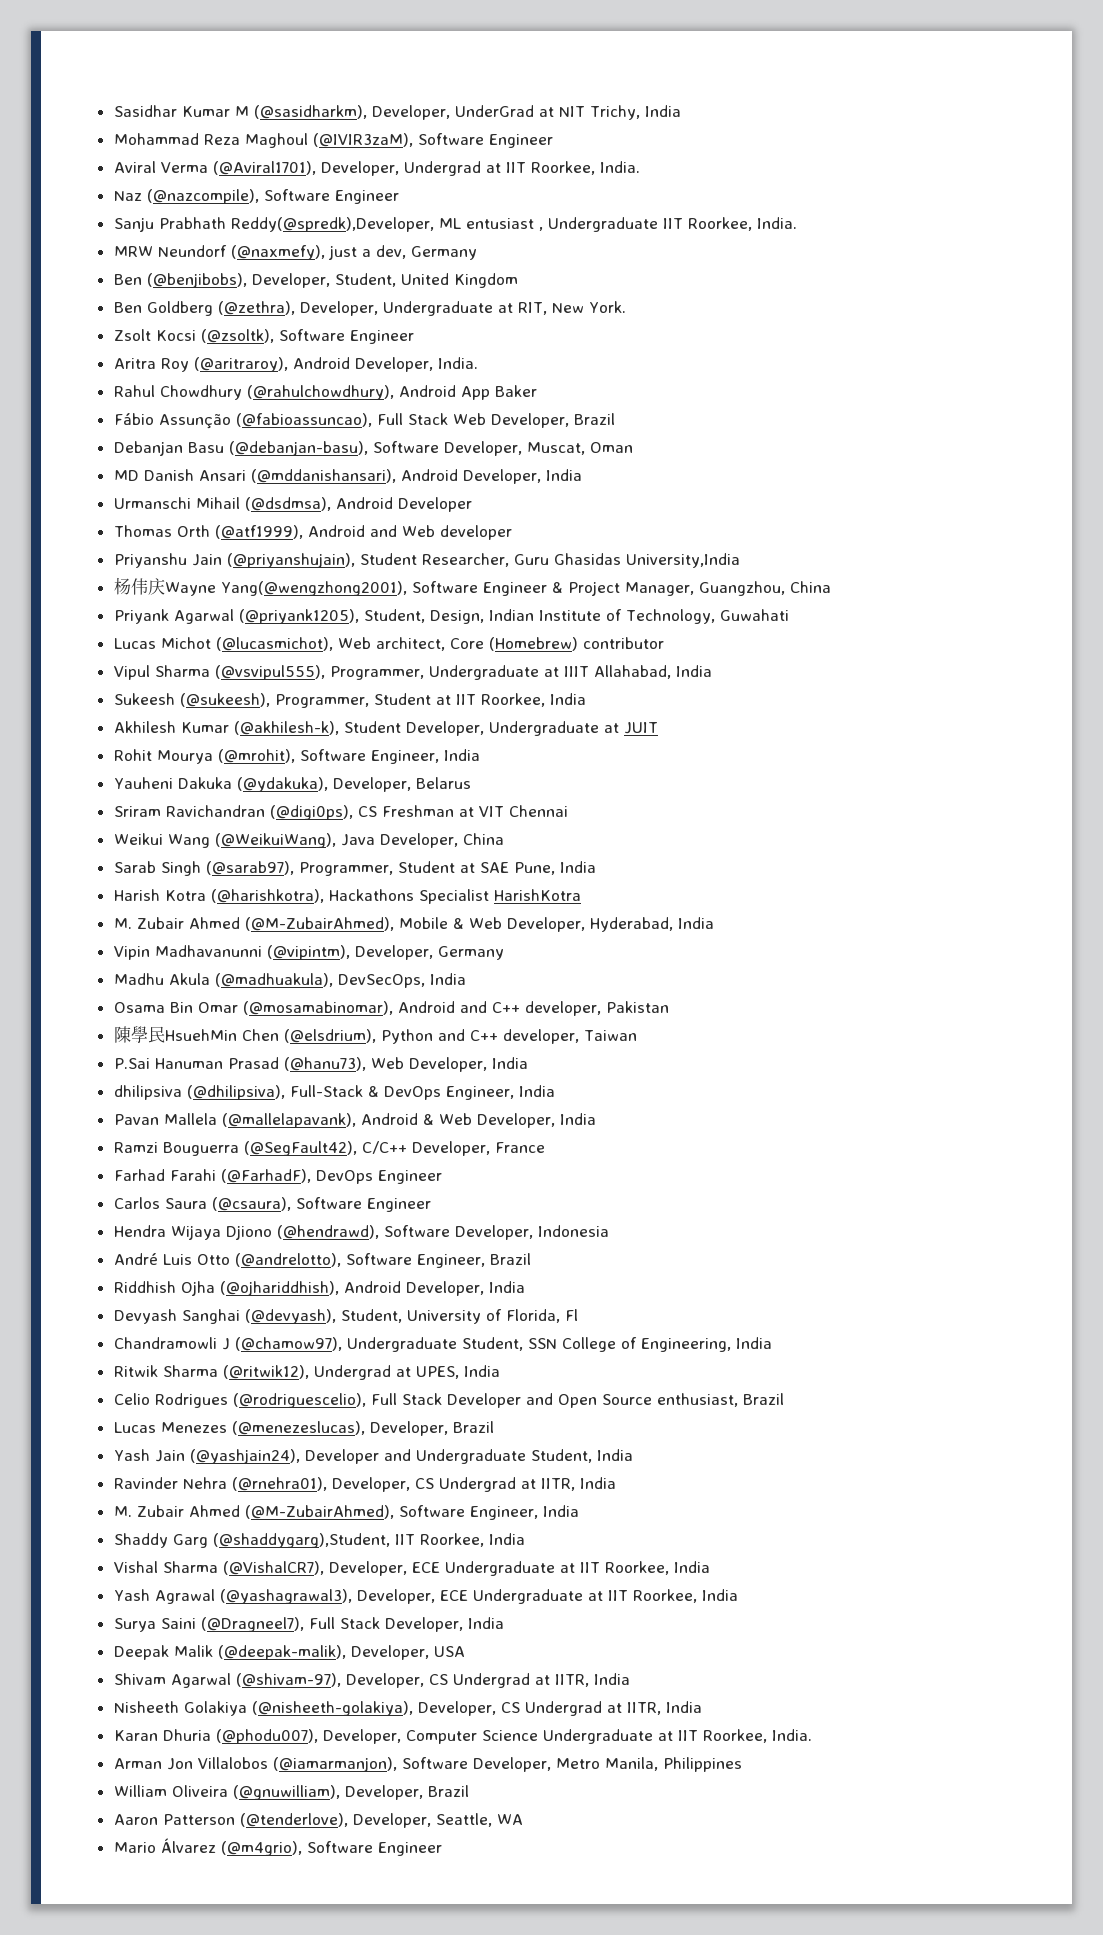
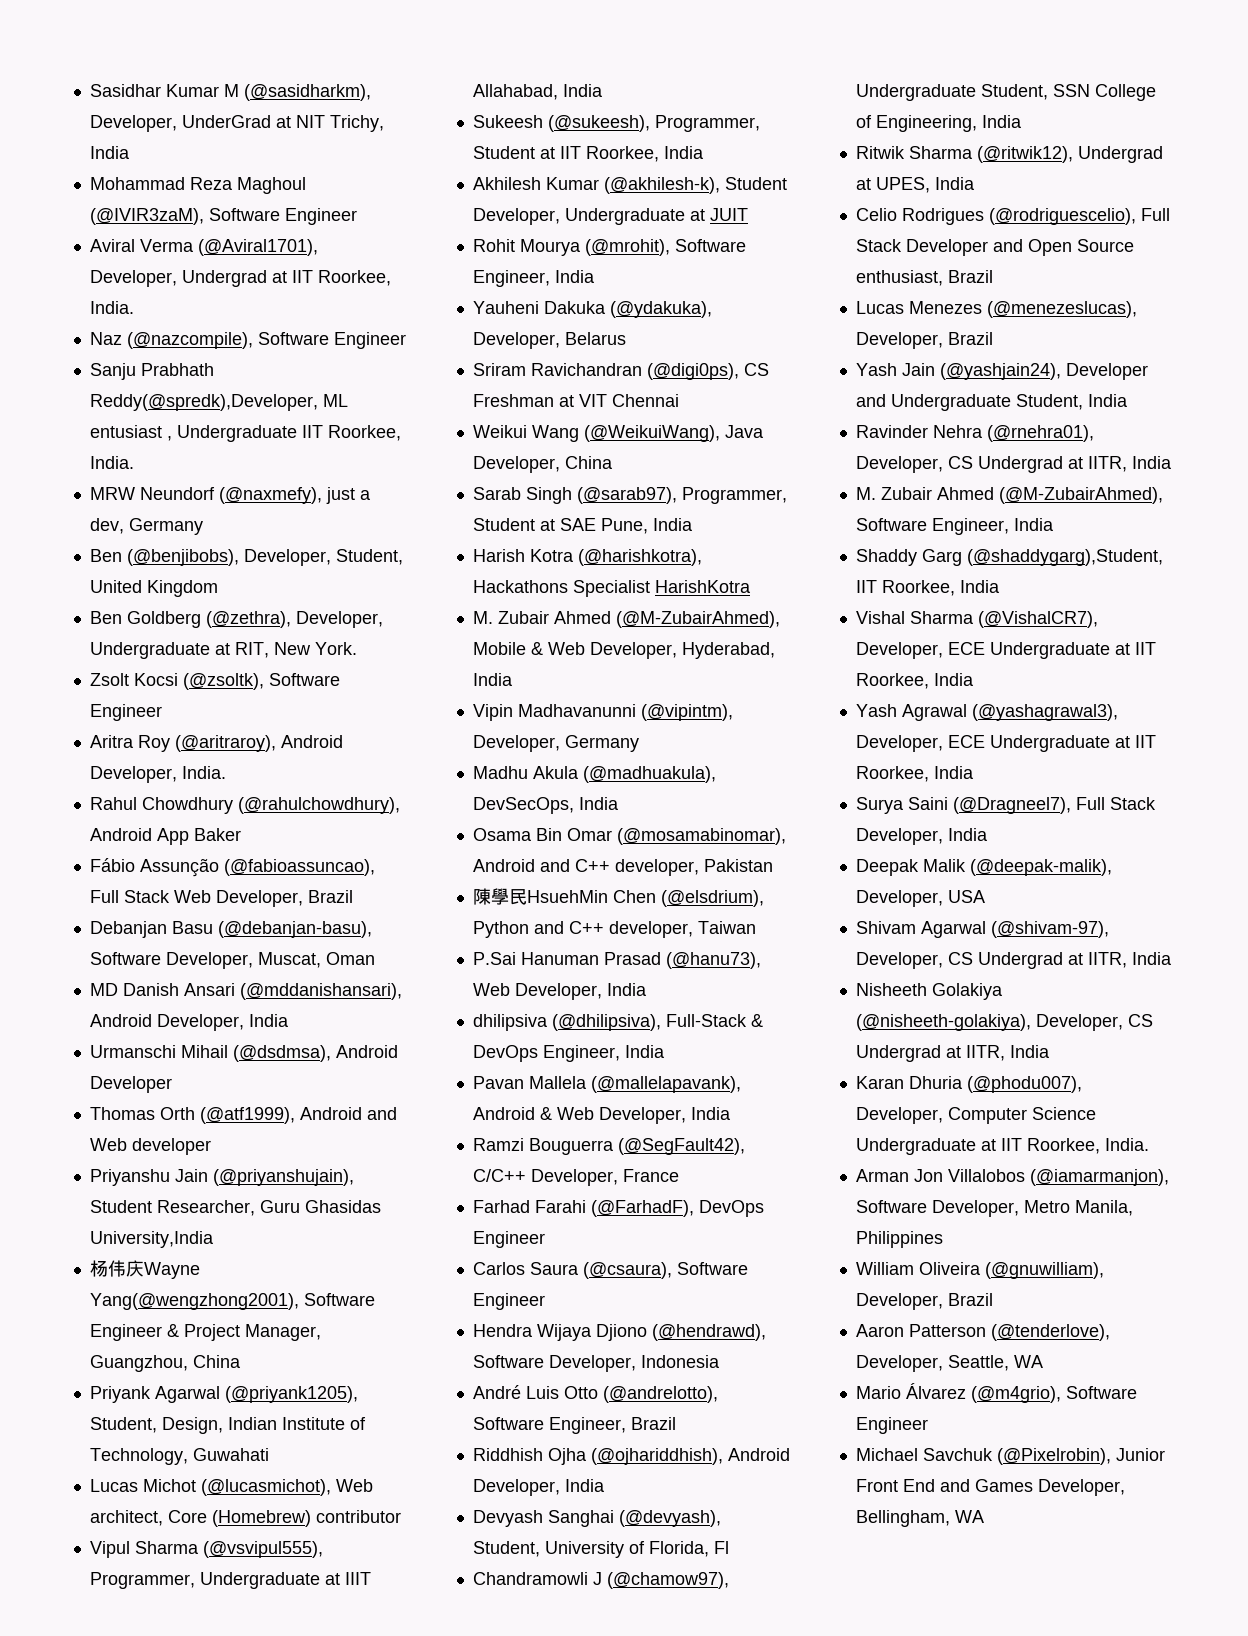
(442, 1849) none -> [855,1448,1165,1465] [855,1479,1125,1496] [855,1510,984,1527] // Michael Savchuk (@Pixelrobin), Junior Front End and Games Developer, Bellingham, WA

